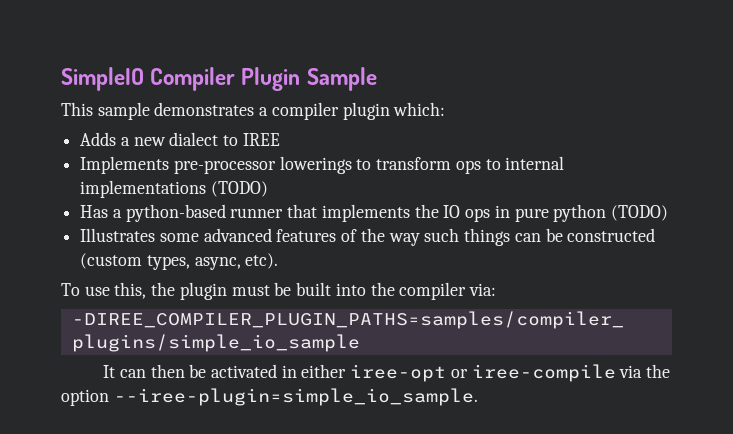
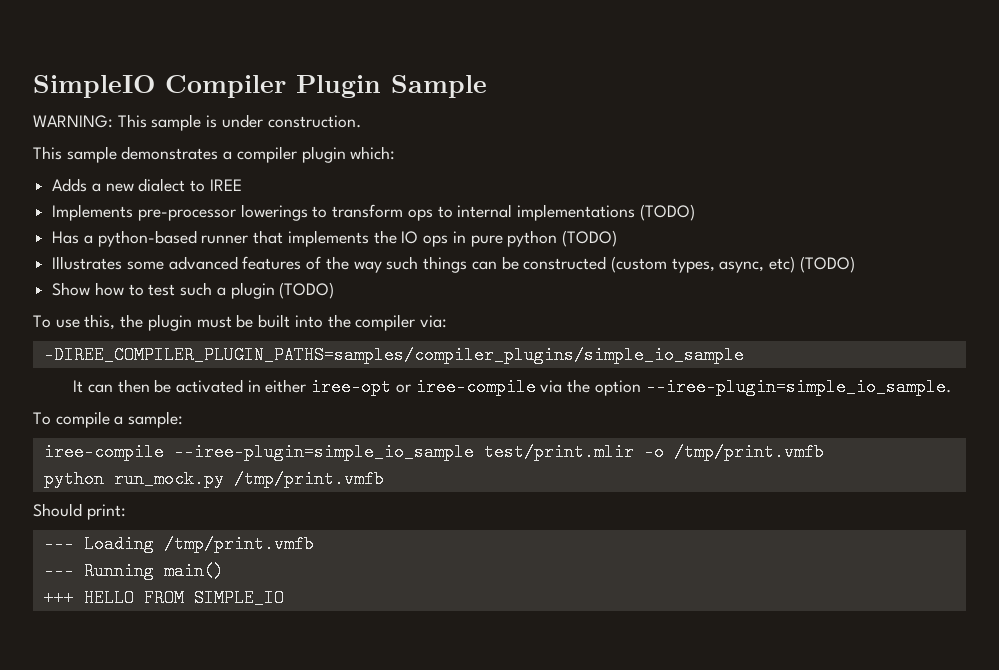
(377, 79) none -> [33,114,361,131] // WARNING: This sample is under construction.
[245,253,279,269] etc). -> [769,256,855,273] [52,282,335,299] etc) (TODO) // Show how to test such a plugin (TODO)
(478, 397) none -> [33,411,184,428] [43,443,824,461] [43,470,384,488] [33,503,126,520] [43,535,314,553] [43,562,224,580] [43,589,284,607] // To compile a sample: // iree-compile --iree-plugin=simple_io_sample test/print.mlir -o /tmp/print.vmfb // python run_mock.py /tmp/print.vmfb // Should print: // --- Loading /tmp/print.vmfb // --- Running main() // +++ HELLO FROM SIMPLE_IO

